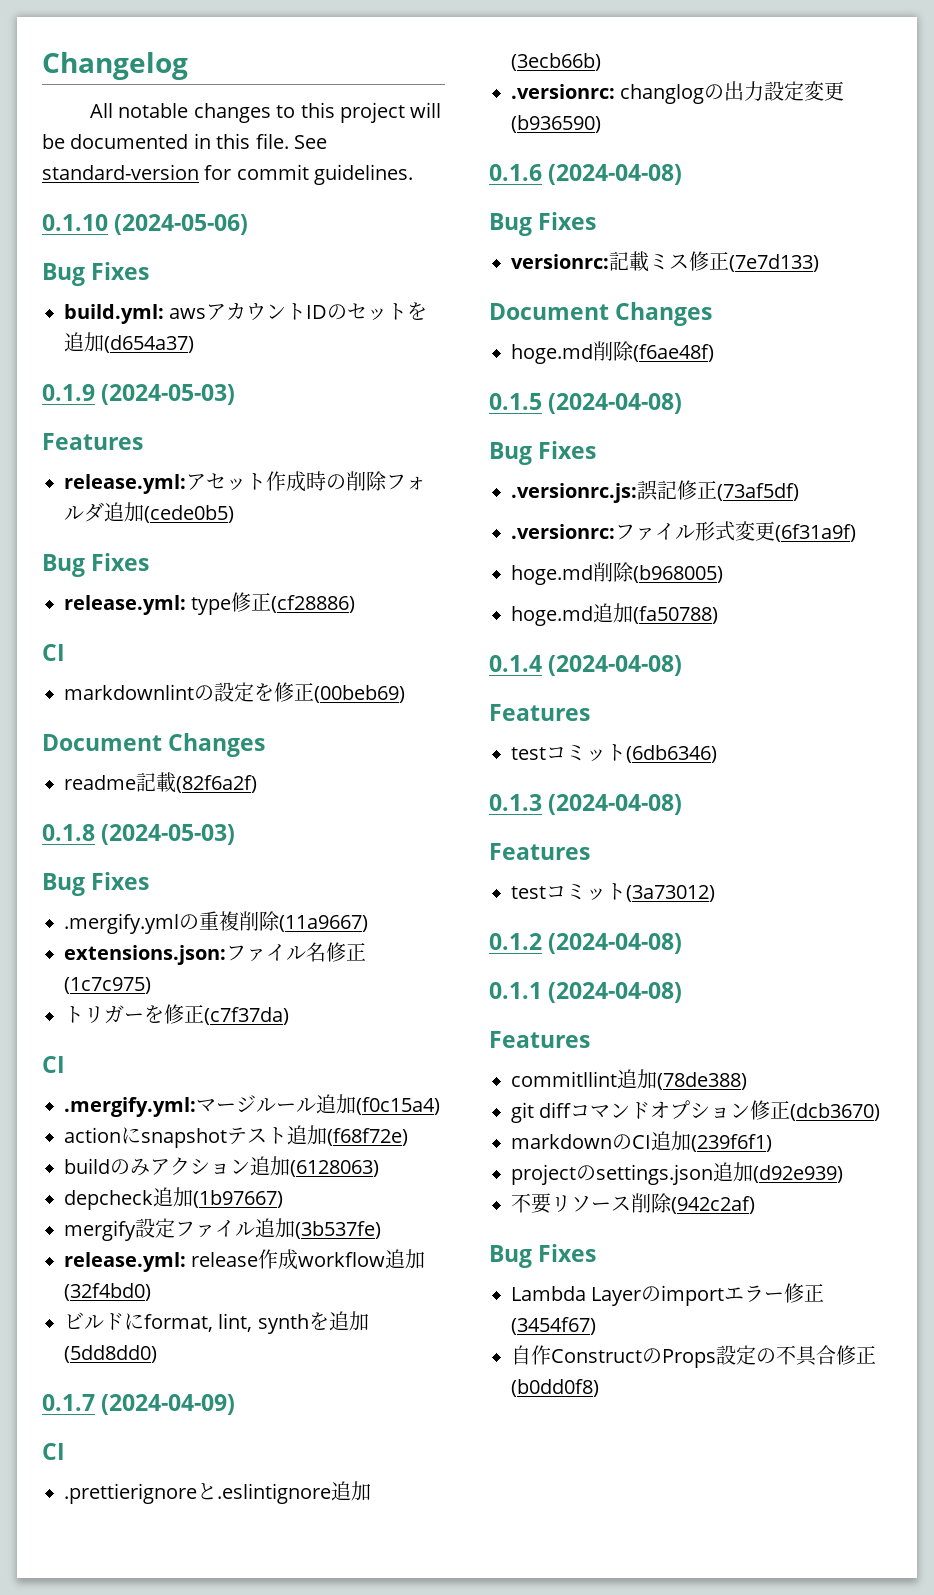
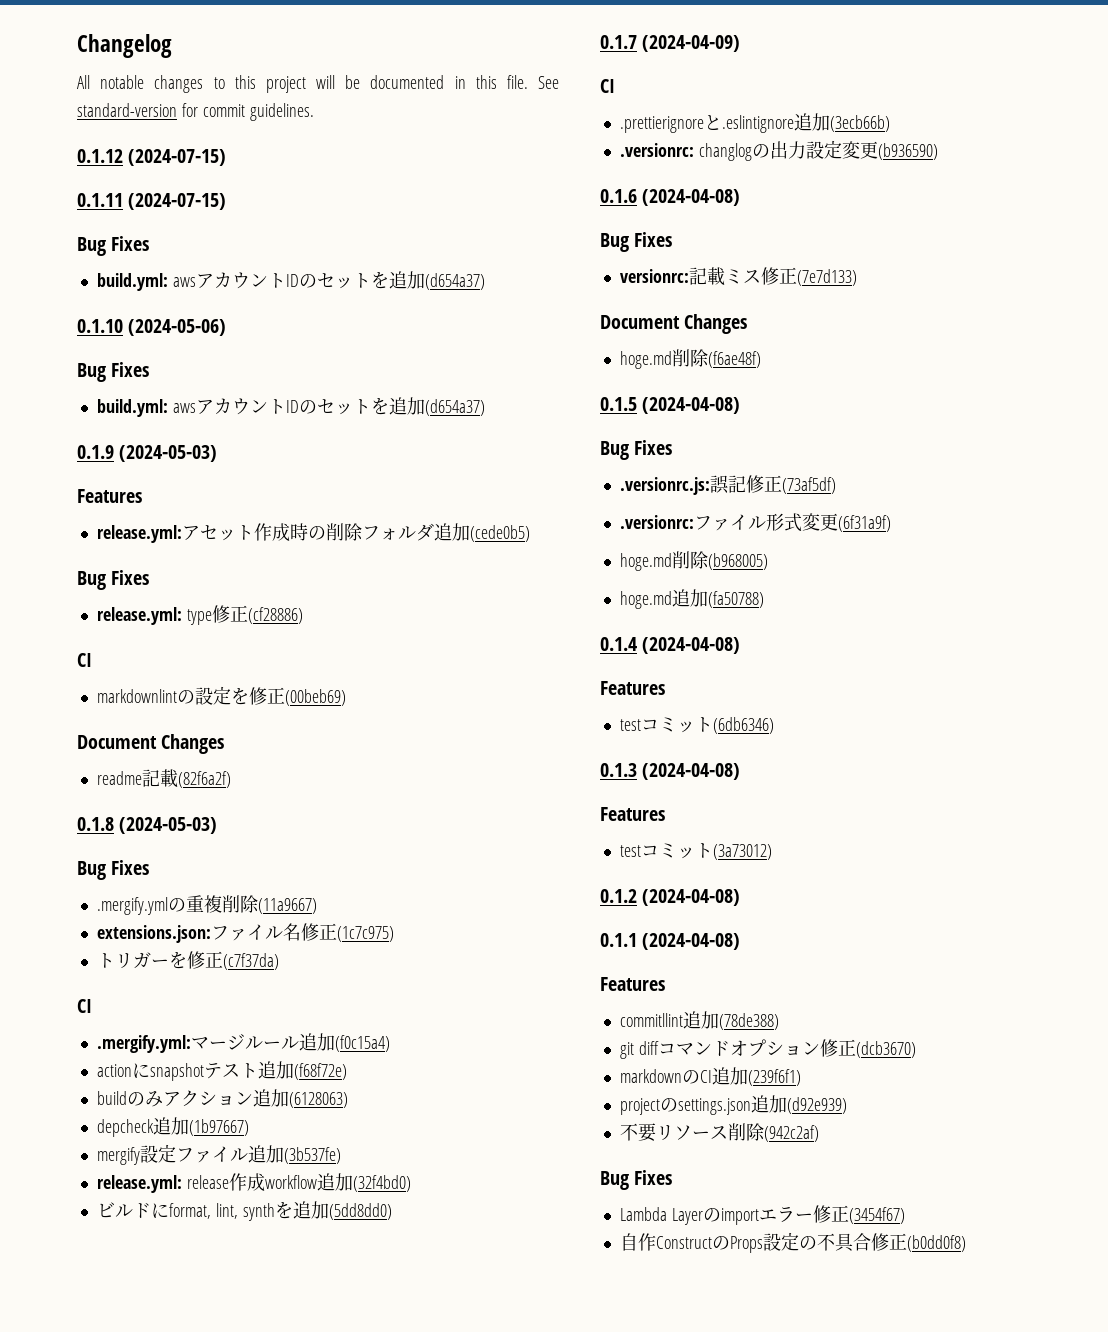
(414, 174) none -> [77,149,227,166] [77,193,227,210] [77,236,150,256] [96,271,485,291] // 0.1.12 (2024-07-15) // 0.1.11 (2024-07-15) // Bug Fixes // build.yml: awsアカウントIDのセットを追加(d654a37)

